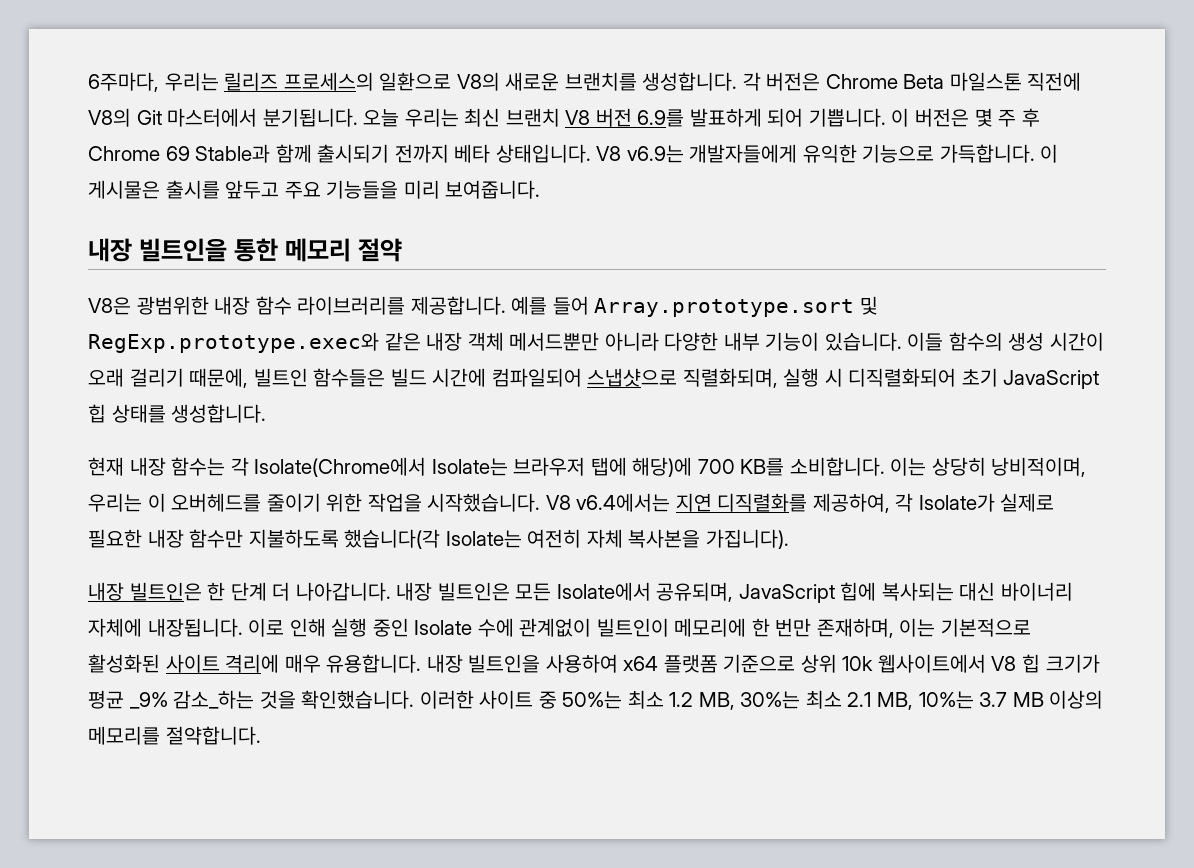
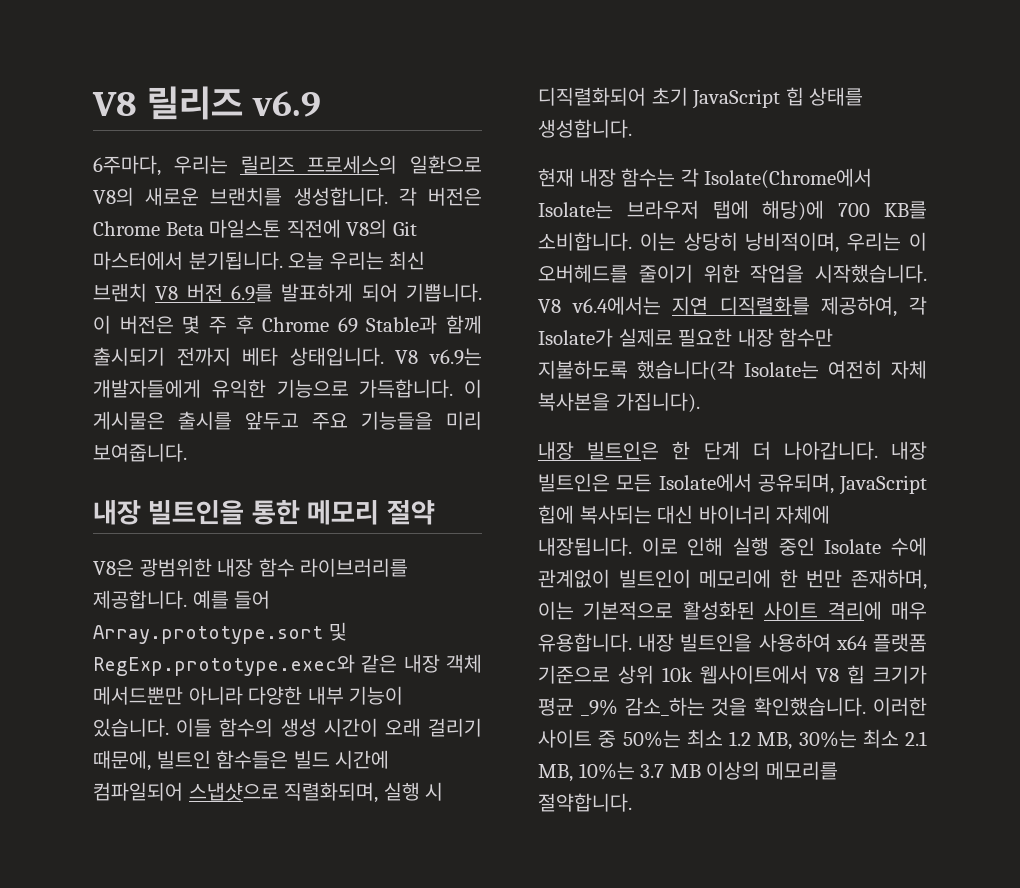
(88, 82) none -> [92,86,321,120] V8 릴리즈 v6.9 //

